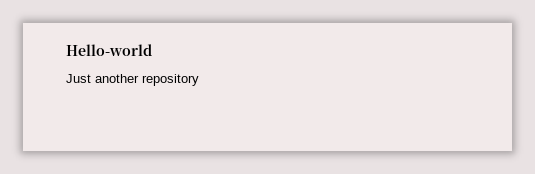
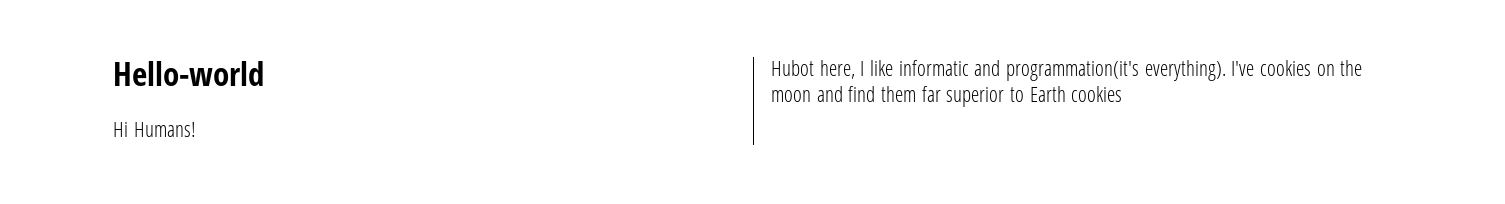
[66,74,199,86] Just another repository -> [113,122,196,137] [771,60,1363,81] [771,86,1123,107] Hi Humans! // Hubot here, I like informatic and programmation(it's everything). I've cookies on the moon and find them far superior to Earth cookies

